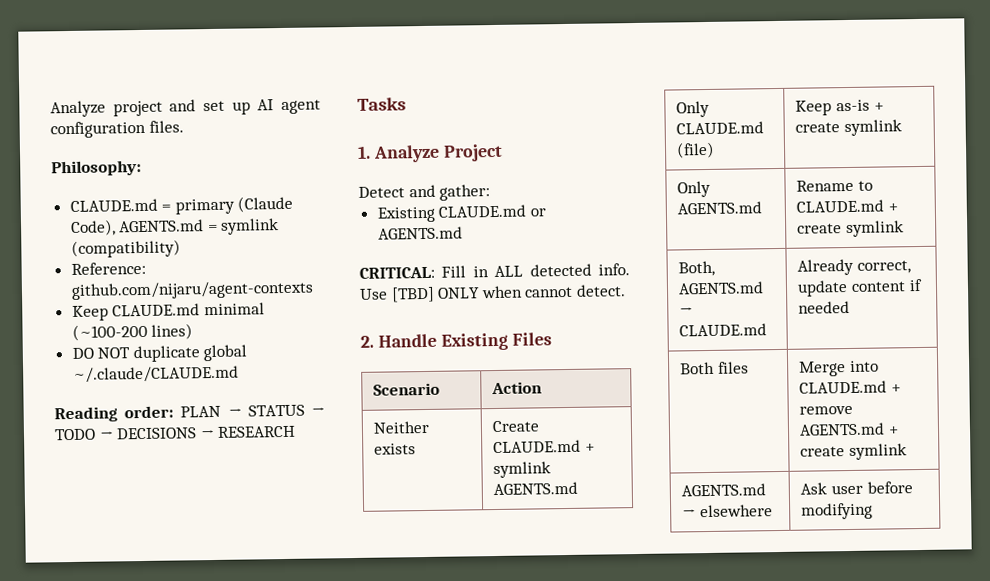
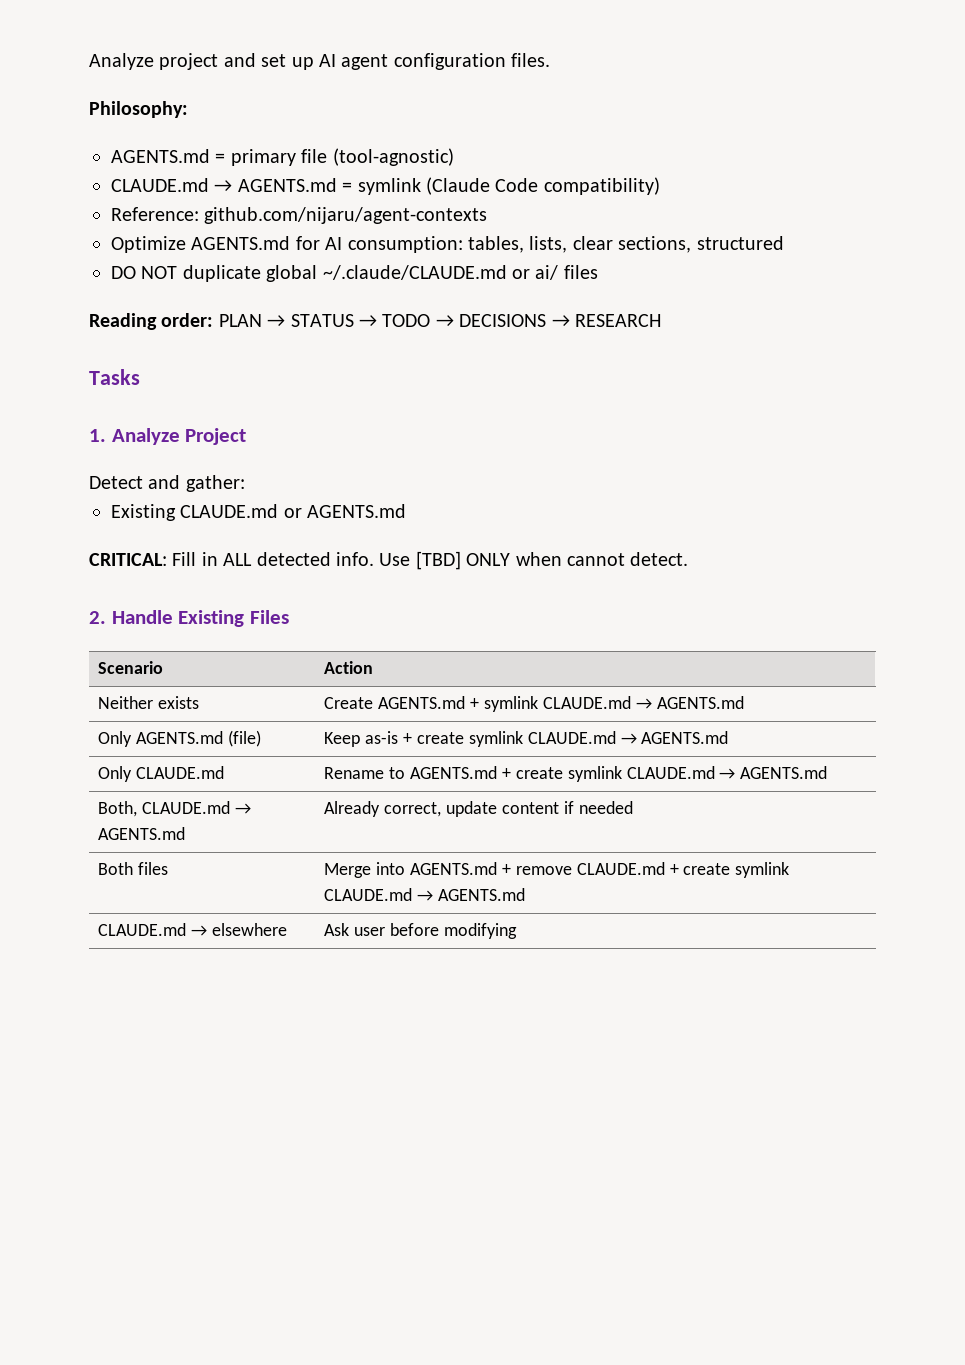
[69,198,158,213] CLAUDE.md -> [111,149,210,163] AGENTS.md
[237,195,294,213] [69,218,280,237] [70,239,181,258] [70,261,146,275] [70,280,314,300] [71,302,265,321] [71,323,194,341] (Claude Code), AGENTS.md = symlink (compatibility) // Reference: github.com/nijaru/agent-contexts // Keep CLAUDE.md minimal (~100-200 lines) -> [301,148,454,166] [111,177,660,195] [111,207,488,224] [111,236,784,253] file (tool-agnostic) // CLAUDE.md → AGENTS.md = symlink (Claude Code compatibility) // Reference: github.com/nijaru/agent-contexts // Optimize AGENTS.md for AI consumption: tables, lists, clear sections, structured
(239, 374) none -> [512,265,598,280] or ai/ files
[493,439,582,454] CLAUDE.md -> [378,696,466,709] AGENTS.md
[493,481,579,496] [676,100,711,118] [676,121,765,135] AGENTS.md // Only CLAUDE.md -> [542,696,744,709] [98,731,224,747] CLAUDE.md → AGENTS.md // Only AGENTS.md
[677,180,712,198] [677,201,763,215] // Only AGENTS.md -> [527,731,729,744] [98,766,225,782] CLAUDE.md → AGENTS.md // Only CLAUDE.md
[796,199,898,213] [797,220,904,238] CLAUDE.md + create symlink -> [410,766,828,782] AGENTS.md + create symlink CLAUDE.md → AGENTS.md
[678,281,765,295] [679,307,694,316] [679,323,768,337] AGENTS.md → CLAUDE.md -> [142,801,252,814] [98,827,186,840] CLAUDE.md → AGENTS.md
[799,380,888,394] CLAUDE.md -> [410,862,498,875] AGENTS.md
[799,422,899,436] [800,443,907,461] [681,483,767,497] AGENTS.md + create symlink // AGENTS.md -> [576,862,790,878] [324,888,526,901] [98,923,187,936] CLAUDE.md + create symlink CLAUDE.md → AGENTS.md // CLAUDE.md

